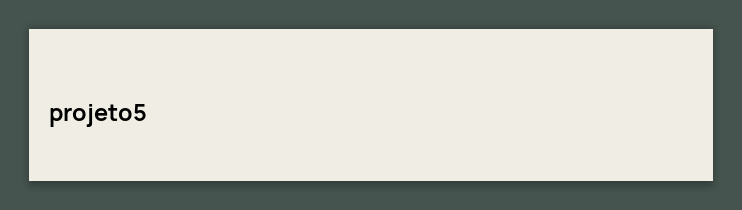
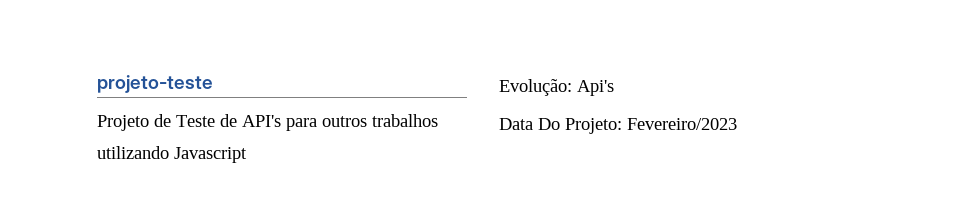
[49,104,147,127] projeto5 -> [97,75,213,93] [97,114,438,131] [97,146,247,163] [499,79,614,96] [499,118,737,134] projeto-teste // Projeto de Teste de API's para outros trabalhos utilizando Javascript // Evolução: Api's // Data Do Projeto: Fevereiro/2023

